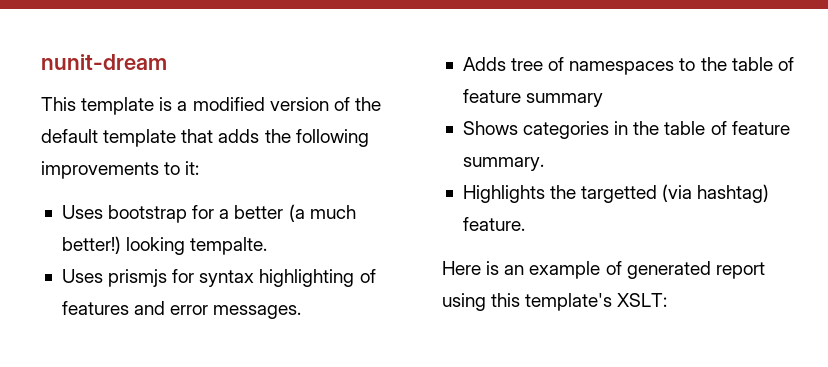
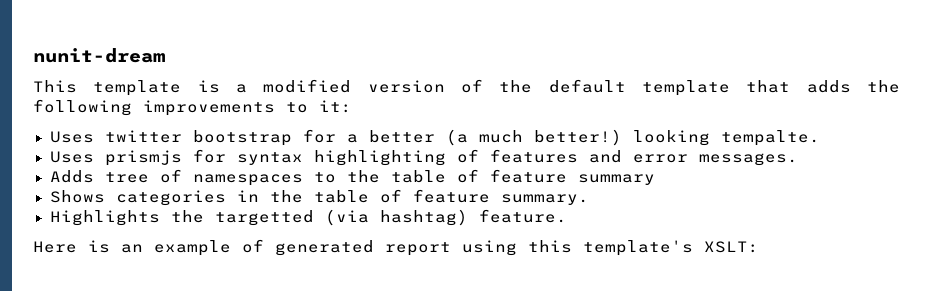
(103, 212) none -> [104,130,182,143] twitter

